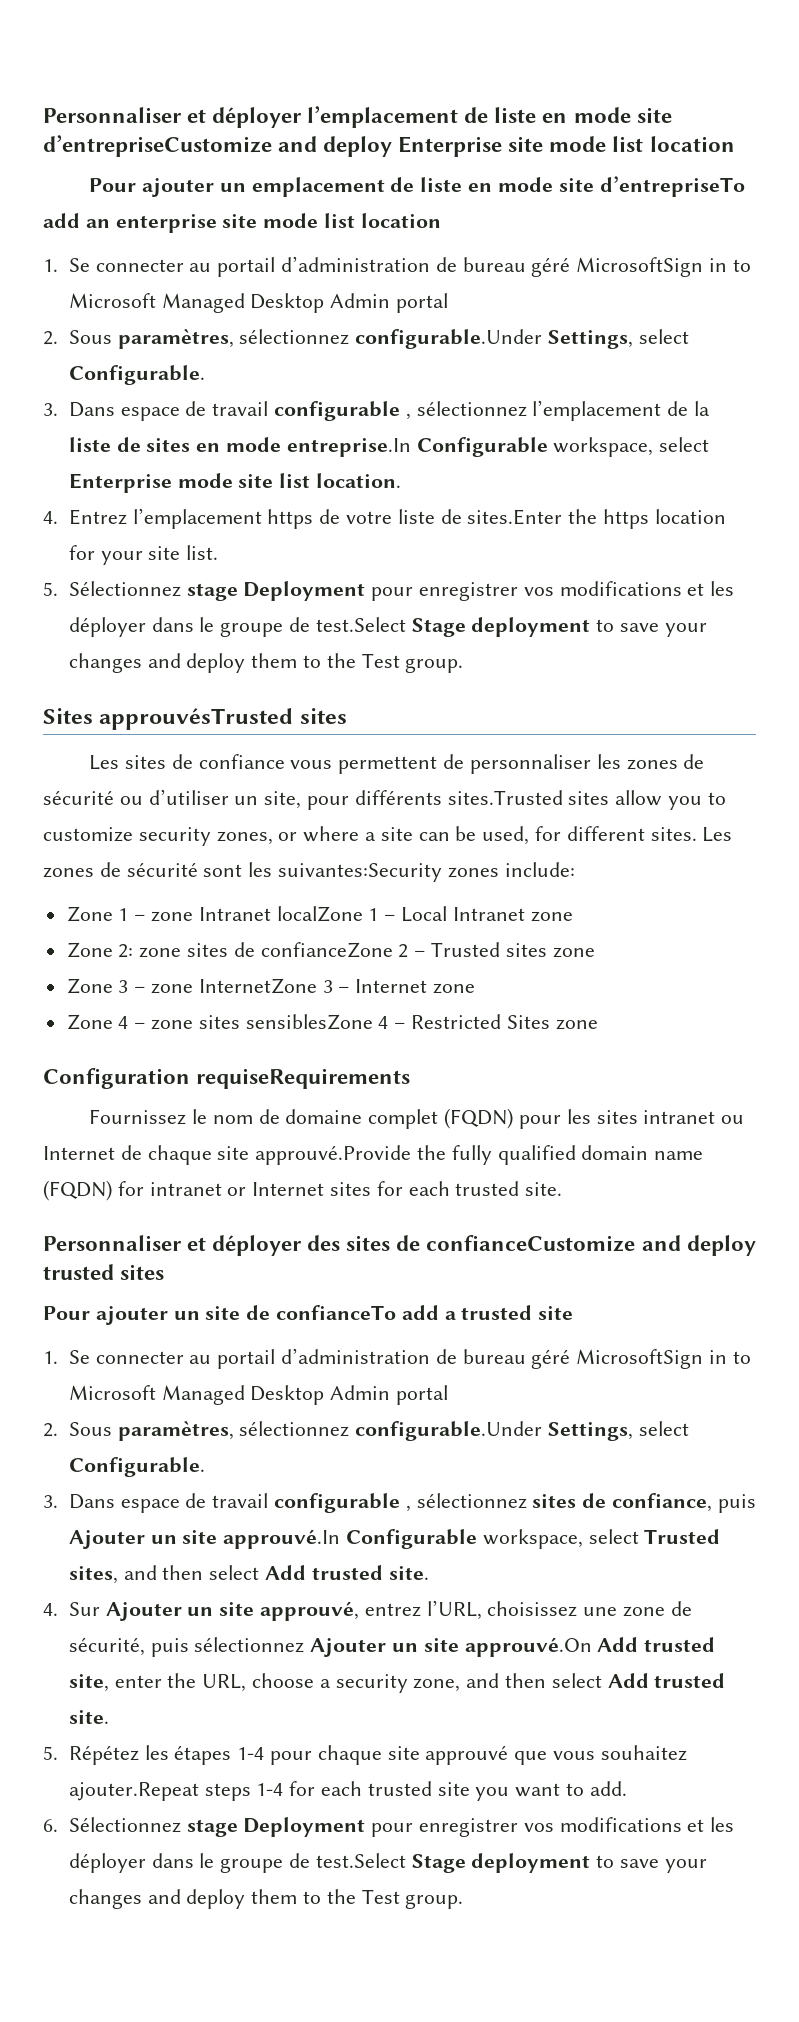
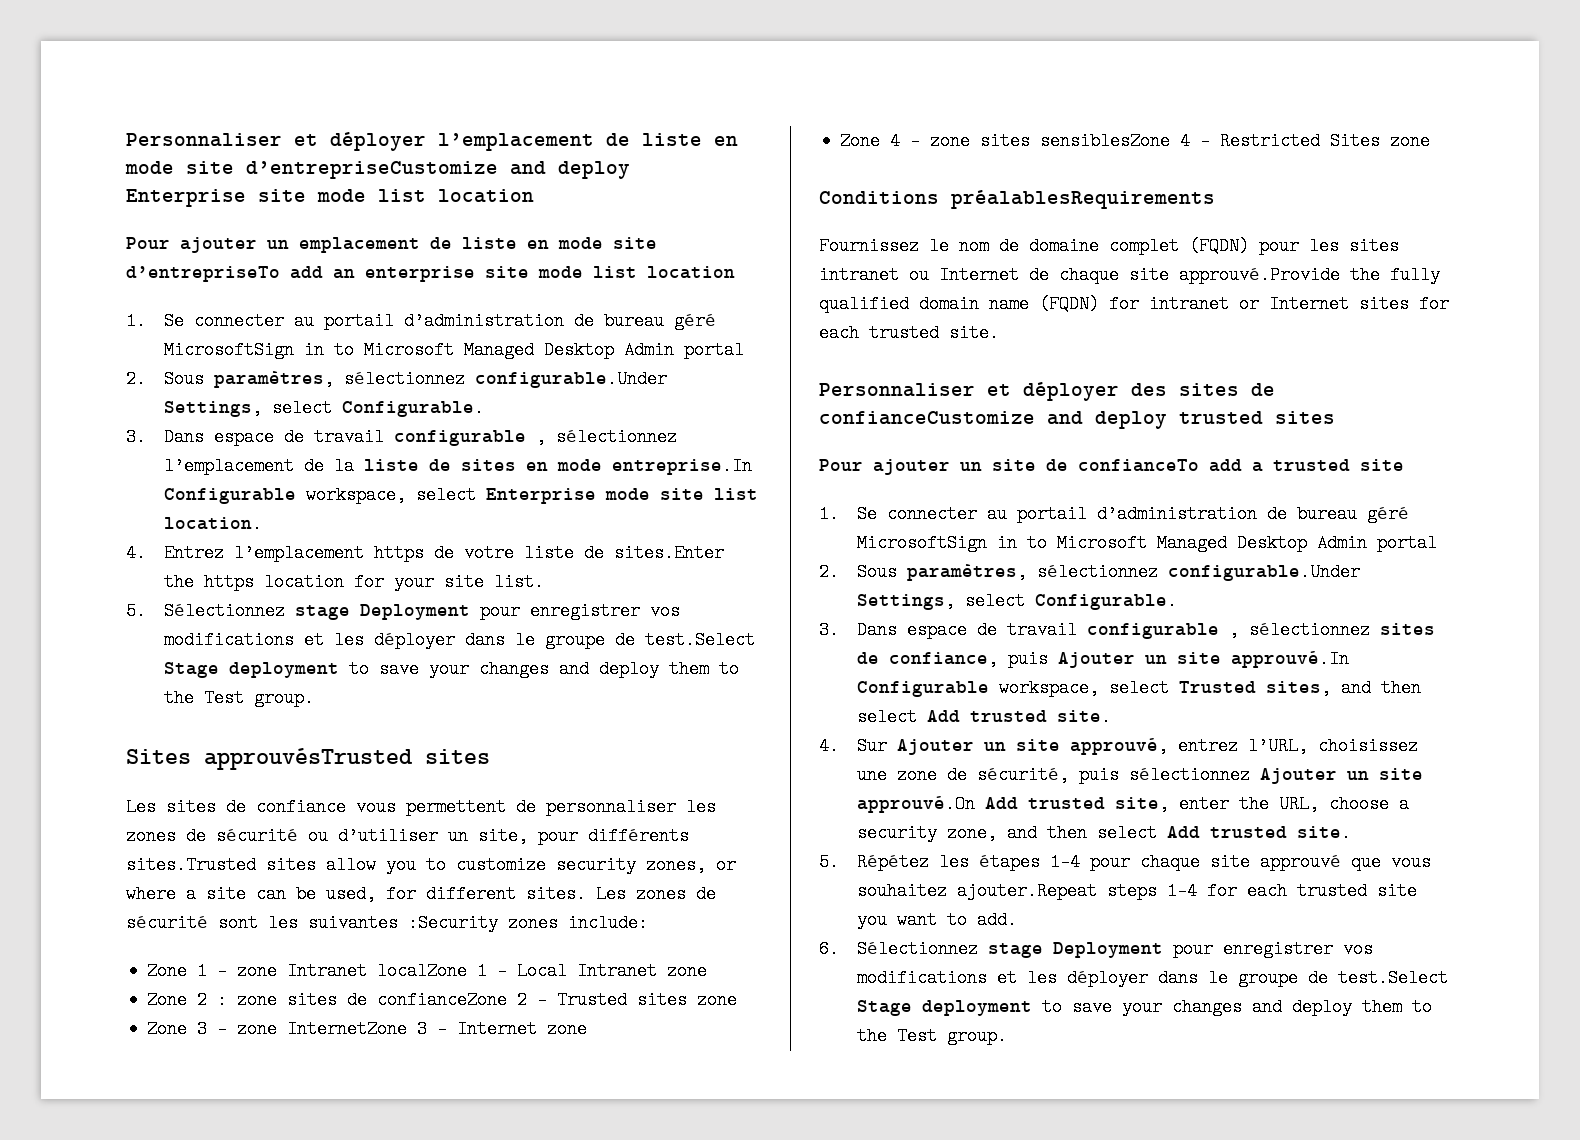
[278,863,443,882] suivantes:Security -> [308,914,498,932] suivantes :Security
[118,944,134,958] 2: -> [197,991,228,1009] 2 :
[43,1068,411,1089] Configuration requiseRequirements -> [819,190,1215,209] Conditions préalablesRequirements

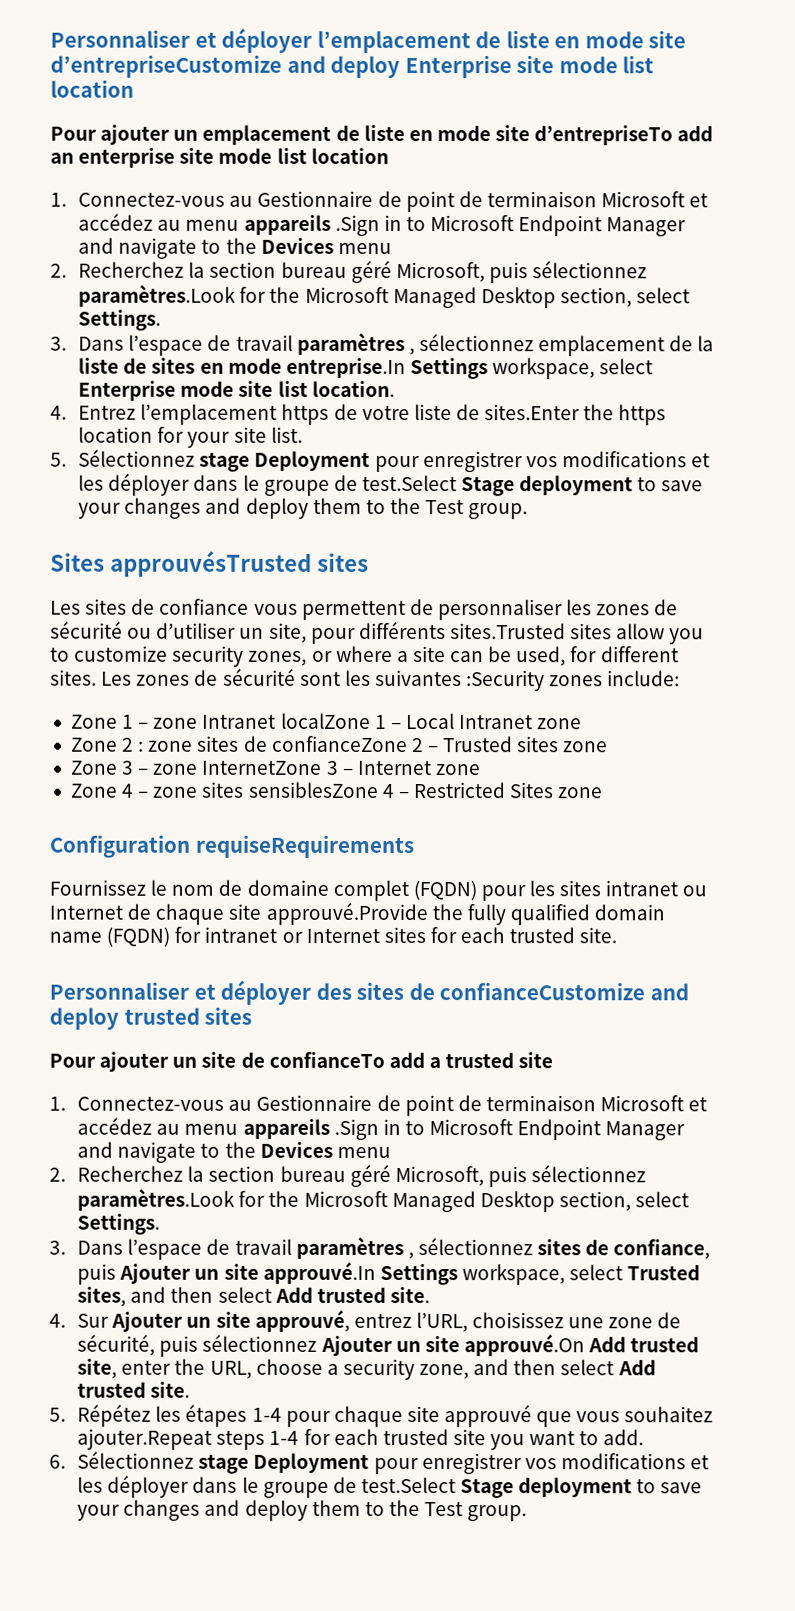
[163,312,716,330] [163,341,744,359] [126,370,667,388] [163,399,484,417] [126,428,677,446] [163,457,294,475] Se connecter au portail d’administration de bureau géré MicrosoftSign in to Microsoft Managed Desktop Admin portal // 2. Sous paramètres, sélectionnez configurable.Under Settings, select Configurable. // 3. Dans espace de travail configurable , sélectionnez l’emplacement -> [78,190,709,213] [78,213,687,237] [78,237,392,259] [50,260,648,284] [78,284,691,309] [78,309,162,331] [50,332,666,357] Connectez-vous au Gestionnaire de point de terminaison Microsoft et accédez au menu appareils .Sign in to Microsoft Endpoint Manager and navigate to the Devices menu // 2. Recherchez la section bureau géré Microsoft, puis sélectionnez paramètres.Look for the Microsoft Managed Desktop section, select Settings. // 3. Dans l’espace de travail paramètres , sélectionnez emplacement
[163,488,296,504] Configurable -> [409,358,488,380] Settings
[819,190,1215,209] Conditions préalablesRequirements -> [49,834,414,859] Configuration requiseRequirements
[856,505,1409,523] [856,534,1437,552] [819,563,1360,581] [856,592,1177,610] [819,621,1219,639] Se connecter au portail d’administration de bureau géré MicrosoftSign in to Microsoft Managed Desktop Admin portal // 2. Sous paramètres, sélectionnez configurable.Under Settings, select Configurable. // 3. Dans espace de travail configurable -> [77,1094,708,1117] [77,1117,686,1141] [77,1141,391,1163] [49,1164,647,1188] [77,1188,690,1213] [77,1213,161,1235] [49,1236,404,1260] Connectez-vous au Gestionnaire de point de terminaison Microsoft et accédez au menu appareils .Sign in to Microsoft Endpoint Manager and navigate to the Devices menu // 2. Recherchez la section bureau géré Microsoft, puis sélectionnez paramètres.Look for the Microsoft Managed Desktop section, select Settings. // 3. Dans l’espace de travail paramètres
[856,681,989,697] Configurable -> [379,1263,458,1286] Settings

